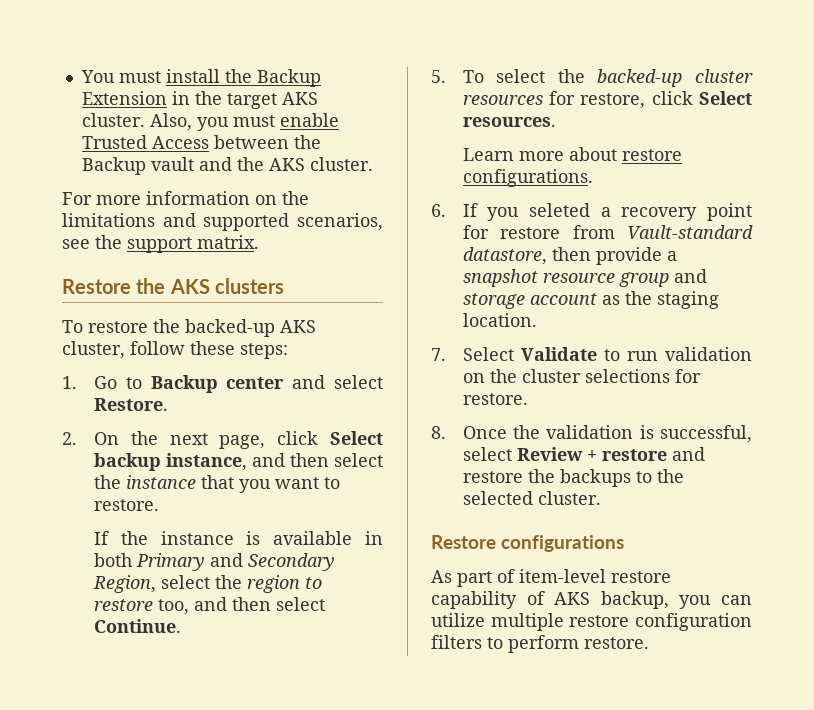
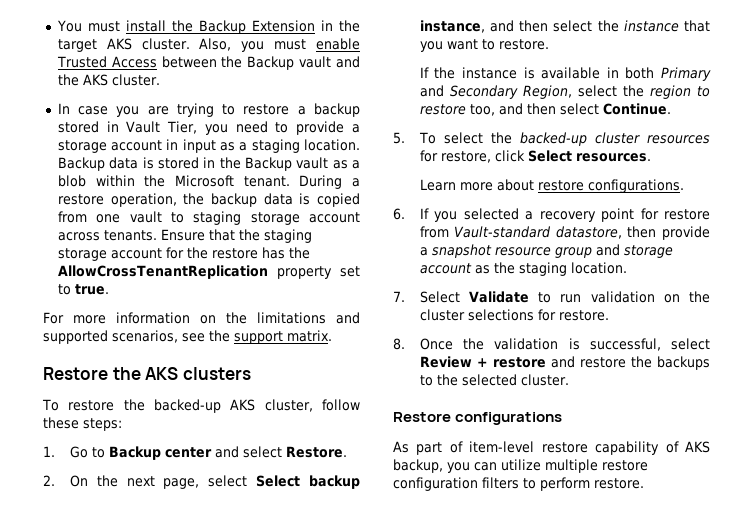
(373, 164) none -> [57,103,361,117] [57,121,361,135] [57,139,360,153] [57,157,360,171] [57,175,360,189] [57,193,360,207] [57,211,360,225] [57,229,312,243] [57,247,310,261] [57,265,360,279] [57,284,109,295] // In case you are trying to restore a backup stored in Vault Tier, you need to provide a storage account in input as a staging location. Backup data is stored in the Backup vault as a blob within the Microsoft tenant. During a restore operation, the backup data is copied from one vault to staging storage account across tenants. Ensure that the staging storage account for the restore has the AllowCrossTenantReplication property set to true.
[277,431,319,445] click -> [208,475,248,487] select
[529,203,591,217] seleted -> [463,208,519,220] selected

